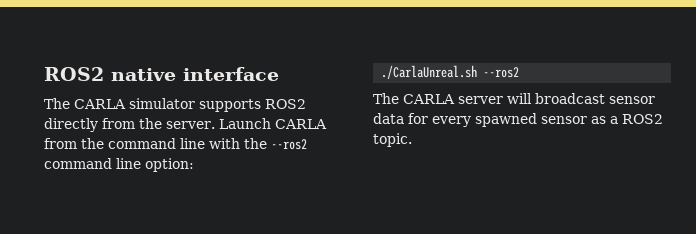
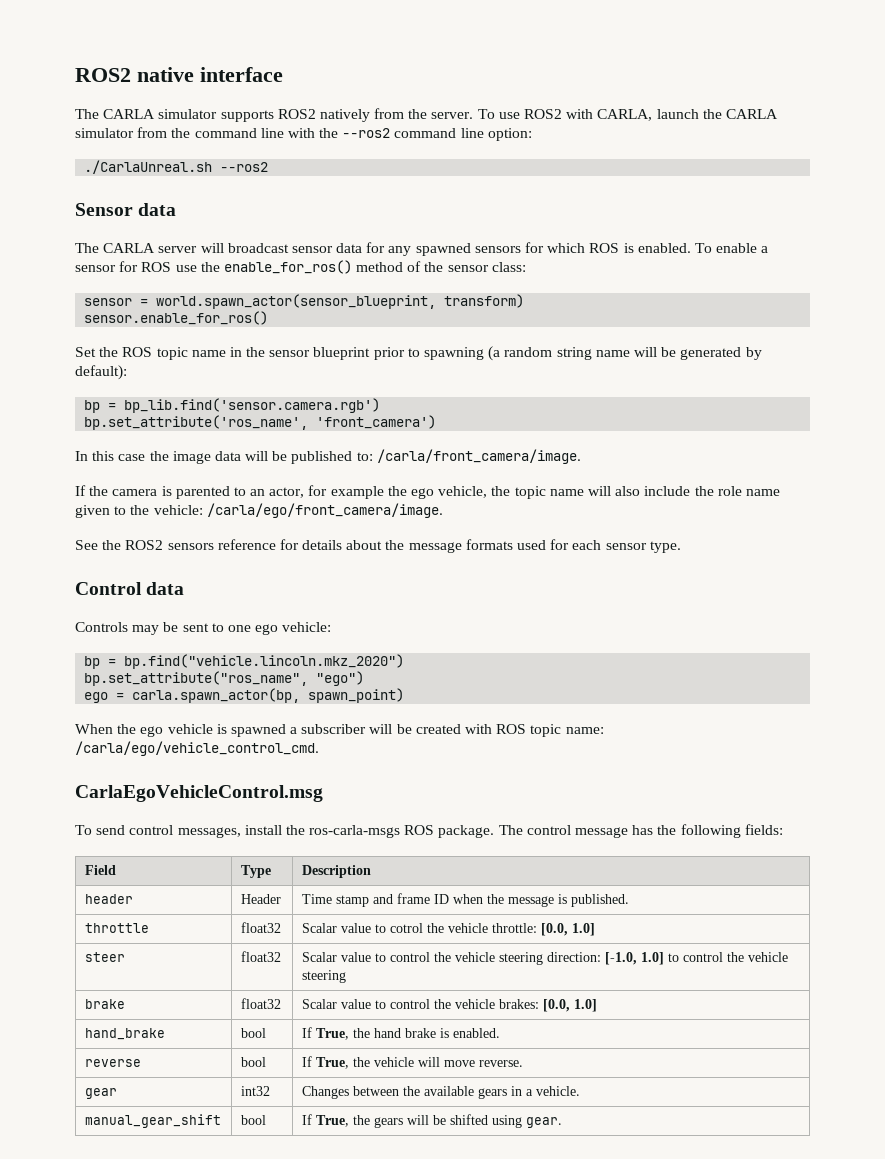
[44,118,98,132] directly -> [319,109,370,122] natively
[218,118,327,129] Launch CARLA -> [477,109,778,121] [75,128,134,138] To use ROS2 with CARLA, launch the CARLA simulator
(520, 72) none -> [75,203,177,216] // Sensor data
[432,113,663,127] [373,133,412,147] every spawned sensor as a ROS2 topic. -> [388,242,769,256] [75,260,526,274] [84,294,525,309] [84,311,269,325] [75,346,762,361] [75,365,127,380] [84,398,381,413] [84,415,437,430] [75,449,581,464] [75,485,780,499] [75,503,443,518] [75,539,681,553] [75,582,185,595] [75,622,332,635] [84,654,405,669] [84,671,365,686] [84,688,405,703] [75,724,604,737] [75,741,319,756] [75,785,323,802] [75,824,783,838] [84,865,116,875] [240,865,271,878] [301,865,371,878] [84,894,133,904] [240,894,281,904] [301,893,629,907] [84,923,149,933] [240,922,281,933] [301,923,595,936] [84,952,125,962] [240,951,281,962] [301,952,788,965] [301,970,346,983] [84,999,125,1009] [240,998,281,1009] [301,999,597,1012] [84,1028,165,1040] [240,1028,266,1038] [301,1027,500,1040] [84,1059,141,1067] [240,1057,266,1067] [301,1056,523,1069] [84,1088,117,1099] [240,1086,270,1096] [301,1086,580,1099] [84,1114,221,1128] [240,1115,266,1125] [301,1114,562,1128] any spawned sensors for which ROS is enabled. To enable a sensor for ROS use the enable_for_ros() method of the sensor class: // sensor = world.spawn_actor(sensor_blueprint, transform) // sensor.enable_for_ros() // Set the ROS topic name in the sensor blueprint prior to spawning (a random string name will be generated by default): // bp = bp_lib.find('sensor.camera.rgb') // bp.set_attribute('ros_name', 'front_camera') // In this case the image data will be published to: /carla/front_camera/image. // If the camera is parented to an actor, for example the ego vehicle, the topic name will also include the role name given to the vehicle: /carla/ego/front_camera/image. // See the ROS2 sensors reference for details about the message formats used for each sensor type. // Control data // Controls may be sent to one ego vehicle: // bp = bp.find("vehicle.lincoln.mkz_2020") // bp.set_attribute("ros_name", "ego") // ego = carla.spawn_actor(bp, spawn_point) // When the ego vehicle is spawned a subscriber will be created with ROS topic name: /carla/ego/vehicle_control_cmd. // CarlaEgoVehicleControl.msg // To send control messages, install the ros-carla-msgs ROS package. The control message has the following fields: // Field | Type | Description // header | Header | Time stamp and frame ID when the message is published. // throttle | float32 | Scalar value to cotrol the vehicle throttle: [0.0, 1.0] // steer | float32 | Scalar value to control the vehicle steering direction: [-1.0, 1.0] to control the vehicle steering // brake | float32 | Scalar value to control the vehicle brakes: [0.0, 1.0] // hand_brake | bool | If True, the hand brake is enabled. // reverse | bool | If True, the vehicle will move reverse. // gear | int32 | Changes between the available gears in a vehicle. // manual_gear_shift | bool | If True, the gears will be shifted using gear.

